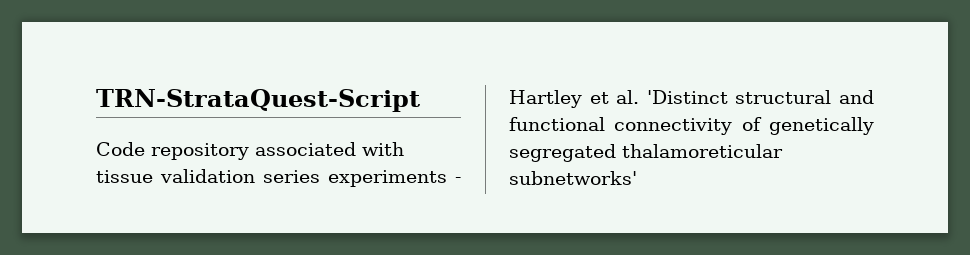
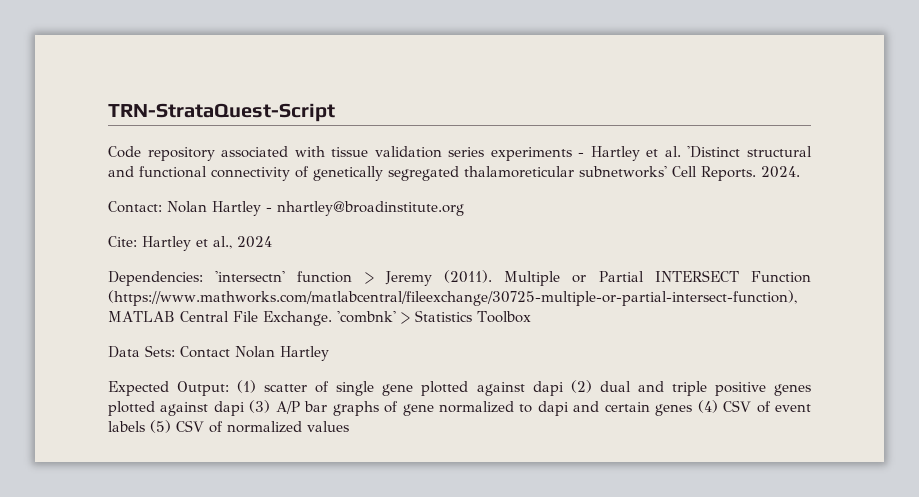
(637, 178) none -> [672,166,800,181] [108,201,464,216] [108,236,272,251] [108,270,811,286] [108,290,797,306] [108,310,531,326] [108,345,329,361] [108,380,812,396] [108,400,812,416] [108,420,349,433] Cell Reports. 2024. // Contact: Nolan Hartley - nhartley@broadinstitute.org // Cite: Hartley et al., 2024 // Dependencies: 'intersectn' function > Jeremy (2011). Multiple or Partial INTERSECT Function (https://www.mathworks.com/matlabcentral/fileexchange/30725-multiple-or-partial-intersect-function), MATLAB Central File Exchange. 'combnk' > Statistics Toolbox // Data Sets: Contact Nolan Hartley // Expected Output: (1) scatter of single gene plotted against dapi (2) dual and triple positive genes plotted against dapi (3) A/P bar graphs of gene normalized to dapi and certain genes (4) CSV of event labels (5) CSV of normalized values

